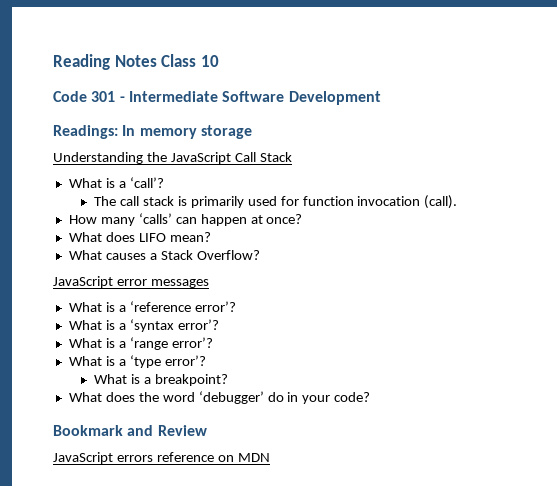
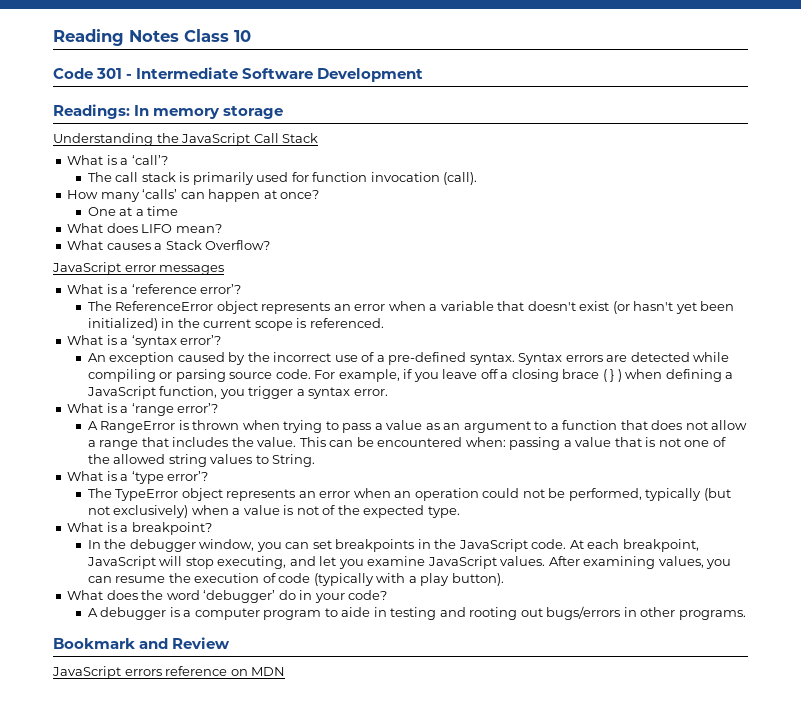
(303, 219) none -> [87,206,179,216] // One at a time
(236, 306) none -> [87,301,735,314] [87,318,384,331] // The ReferenceError object represents an error when a variable that doesn't exist (or hasn't yet been initialized) in the current scope is referenced.
(219, 324) none -> [87,352,730,365] [87,369,734,382] [86,386,388,399] // An exception caused by the incorrect use of a pre-defined syntax. Syntax errors are detected while compiling or parsing source code. For example, if you leave off a closing brace ( } ) when defining a JavaScript function, you trigger a syntax error.
(213, 342) none -> [87,420,748,433] [87,437,726,450] [87,454,316,467] // A RangeError is thrown when trying to pass a value as an argument to a function that does not allow a range that includes the value. This can be encountered when: passing a value that is not one of the allowed string values to String.
[94,374,228,386] What is a breakpoint? -> [87,488,731,501] [87,505,460,518] [67,522,212,535] [87,539,699,552] [86,556,732,569] [87,573,504,586] The TypeError object represents an error when an operation could not be performed, typically (but not exclusively) when a value is not of the expected type. // What is a breakpoint? // In the debugger window, you can set breakpoints in the JavaScript code. At each breakpoint, JavaScript will stop executing, and let you examine JavaScript values. After examining values, you can resume the execution of code (typically with a play button).
(371, 397) none -> [87,606,746,620] // A debugger is a computer program to aide in testing and rooting out bugs/errors in other programs.

